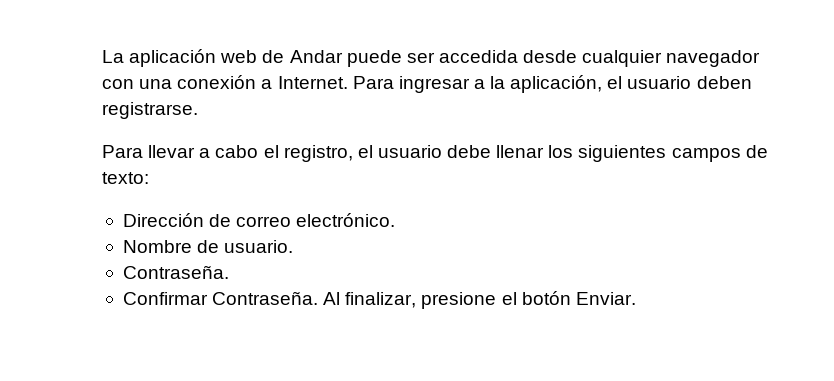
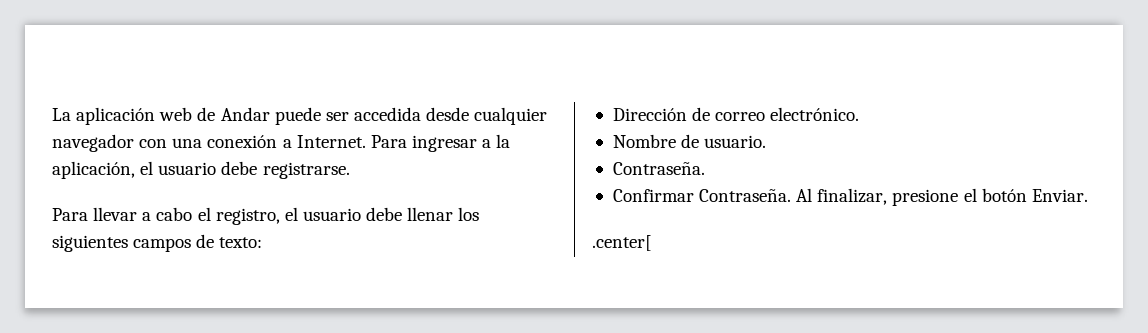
[696,76,752,89] deben -> [221,161,258,175] debe
(636, 298) none -> [592,235,652,251] // .center[

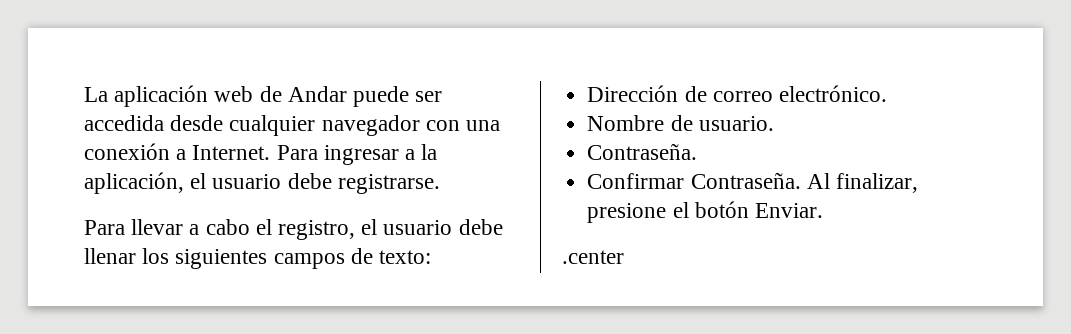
[592,235,652,251] .center[ -> [562,250,624,264] .center

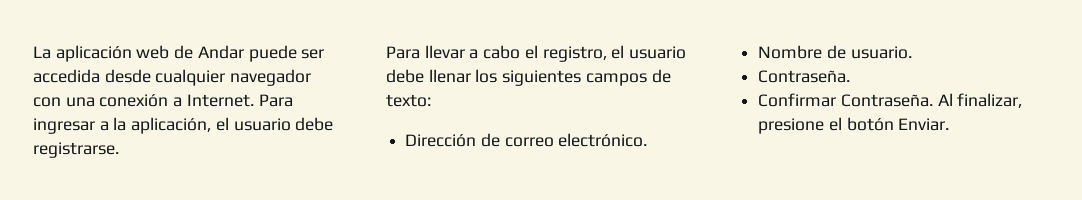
[562,250,624,264] // .center -> (950, 124) none

